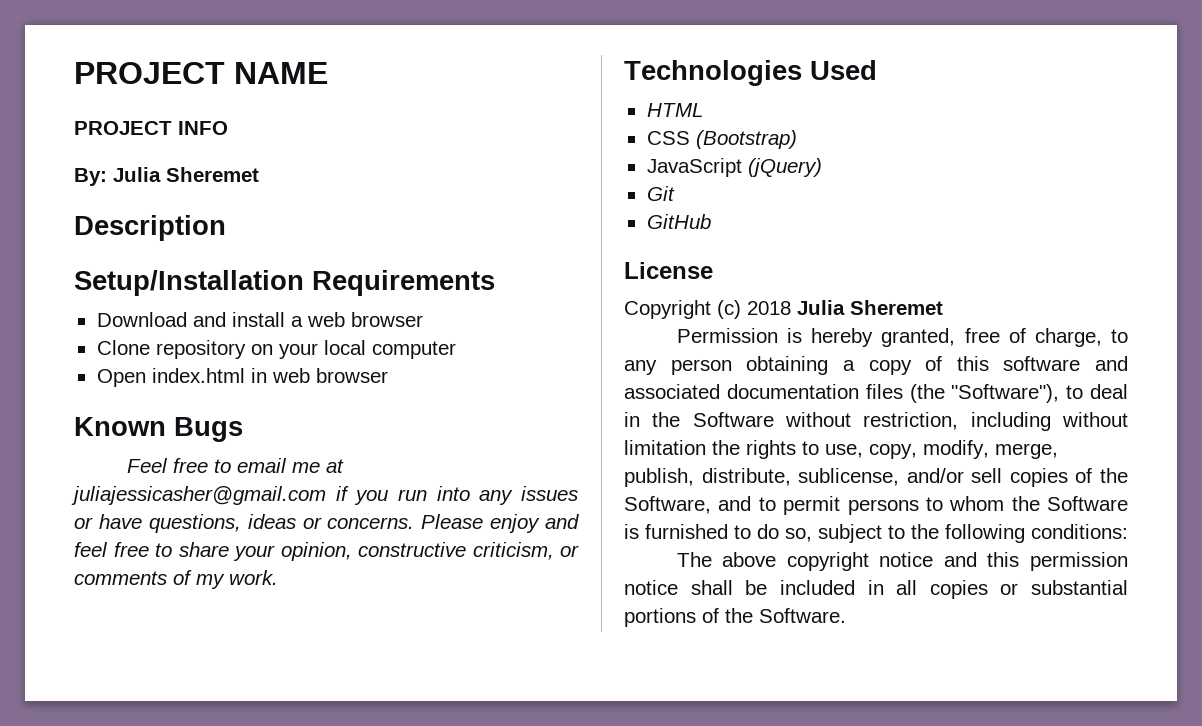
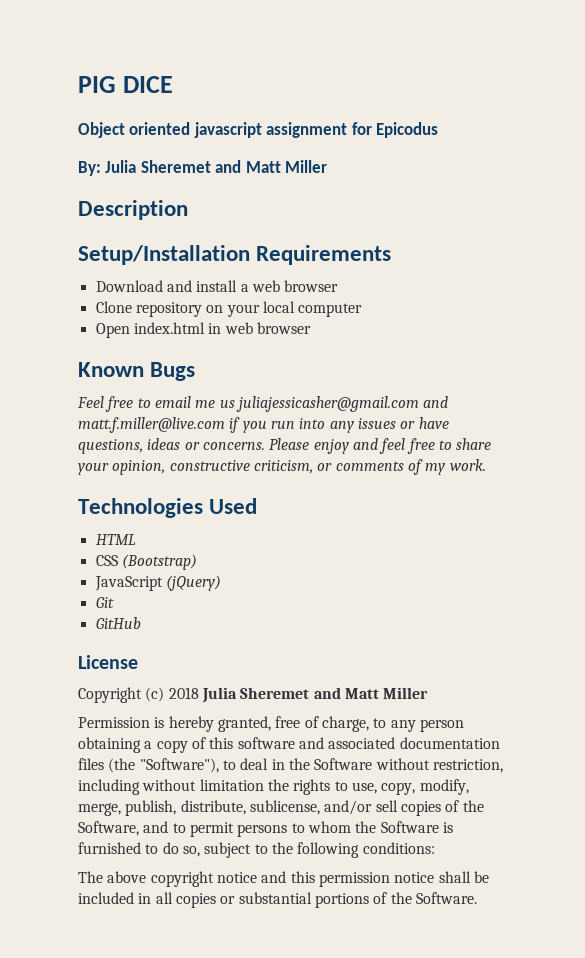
[74,62,328,84] [74,121,228,135] PROJECT NAME // PROJECT INFO -> [78,76,174,93] [78,122,439,138] PIG DICE // Object oriented javascript assignment for Epicodus
(259, 174) none -> [215,160,328,173] and Matt Miller
[325,459,344,473] [71,486,326,505] at juliajessicasher@gmail.com -> [219,396,449,412] [78,417,225,433] us juliajessicasher@gmail.com and matt.f.miller@live.com
(943, 307) none -> [313,687,429,699] and Matt Miller

